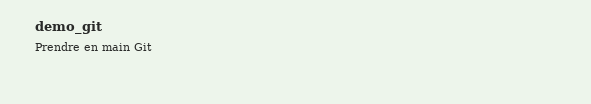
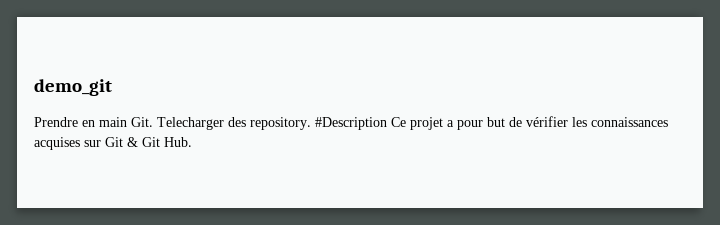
[134,43,152,51] Git -> [131,116,668,130] [34,137,192,150] Git. Telecharger des repository. #Description Ce projet a pour but de vérifier les connaissances acquises sur Git & Git Hub.

